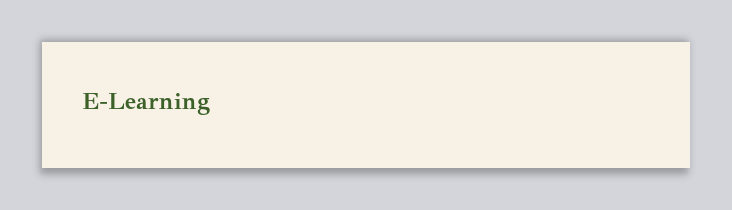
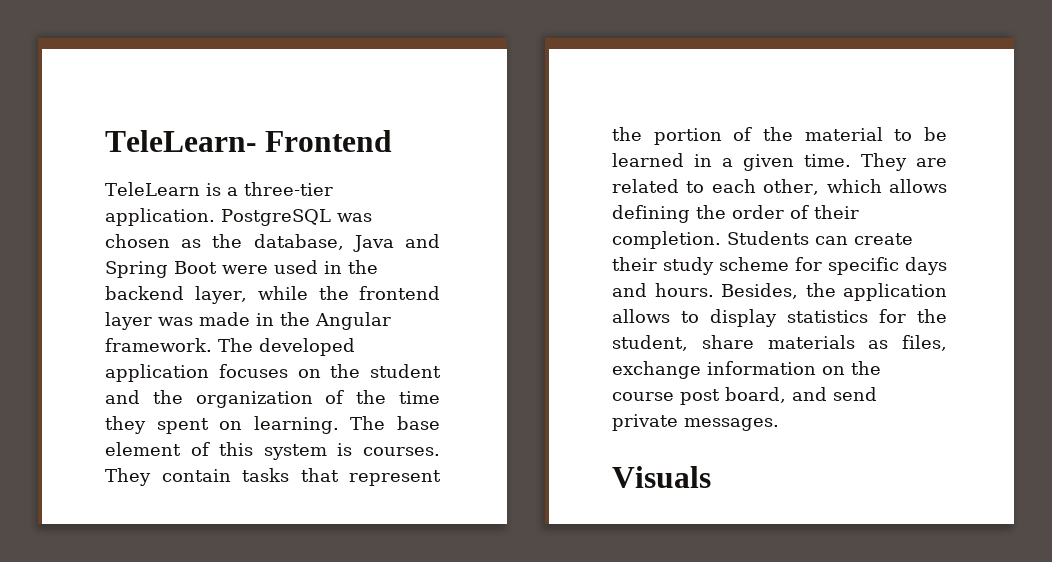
[82,93,210,115] E-Learning -> [105,130,392,152] [105,182,333,196] [105,208,372,226] [105,234,440,252] [105,260,378,278] [105,286,440,304] [105,312,391,330] [105,338,355,356] [105,364,441,382] [105,390,441,408] [105,416,440,434] [105,442,440,460] [105,468,441,486] [612,127,947,145] [612,153,947,171] [612,179,947,195] [612,205,859,223] [612,231,913,249] [612,257,947,275] [612,283,947,301] [612,309,947,327] [612,335,947,351] [612,361,881,379] [612,387,877,405] [612,414,779,431] [612,466,711,488] TeleLearn- Frontend // TeleLearn is a three-tier application. PostgreSQL was chosen as the database, Java and Spring Boot were used in the backend layer, while the frontend layer was made in the Angular framework. The developed application focuses on the student and the organization of the time they spent on learning. The base element of this system is courses. They contain tasks that represent the portion of the material to be learned in a given time. They are related to each other, which allows defining the order of their completion. Students can create their study scheme for specific days and hours. Besides, the application allows to display statistics for the student, share materials as files, exchange information on the course post board, and send private messages. // Visuals

